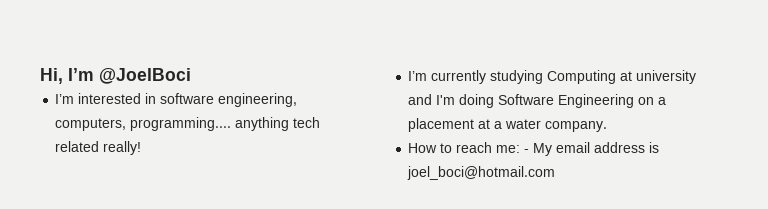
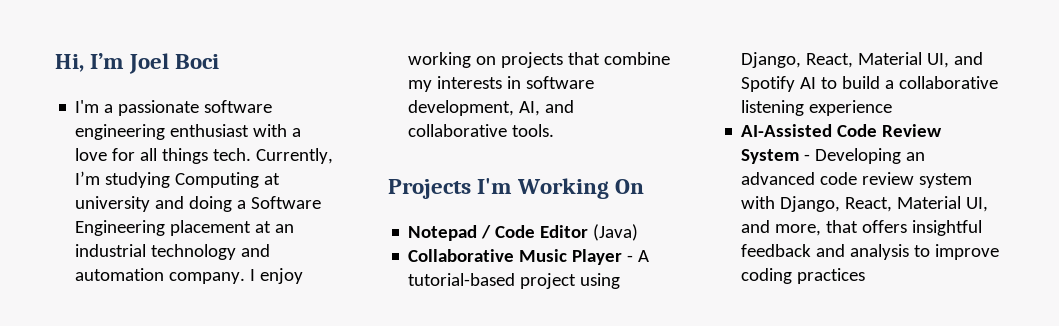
[99,68,191,84] [55,93,298,107] [55,117,321,131] [55,141,142,155] [408,70,487,84] @JoelBoci // I’m interested in software engineering, computers, programming.... anything tech related really! // I’m currently -> [129,53,220,74] [75,100,273,116] [75,124,302,140] [75,148,334,164] [75,171,101,185] Joel Boci // I'm a passionate software engineering enthusiast with a love for all things tech. Currently, I’m
[436,94,667,108] [408,118,608,132] [408,142,660,156] [407,166,556,180] I'm doing Software Engineering on a placement at a water company. // How to reach me: - My email address is joel_boci@hotmail.com -> [189,196,322,212] [75,220,295,236] [75,244,271,260] [75,268,304,284] [408,52,671,68] [408,76,595,92] [408,100,575,116] [408,124,555,137] [388,178,645,199] [408,224,639,241] [408,249,650,265] [408,273,621,289] [741,52,984,68] [741,76,999,92] [741,100,893,116] [741,124,943,137] [741,148,926,164] [741,172,973,188] [741,196,989,212] [741,220,983,236] [741,244,1000,260] [741,268,866,284] doing a Software Engineering placement at an industrial technology and automation company. I enjoy working on projects that combine my interests in software development, AI, and collaborative tools. // Projects I'm Working On // Notepad / Code Editor (Java) // Collaborative Music Player - A tutorial-based project using Django, React, Material UI, and Spotify AI to build a collaborative listening experience // AI-Assisted Code Review System - Developing an advanced code review system with Django, React, Material UI, and more, that offers insightful feedback and analysis to improve coding practices

